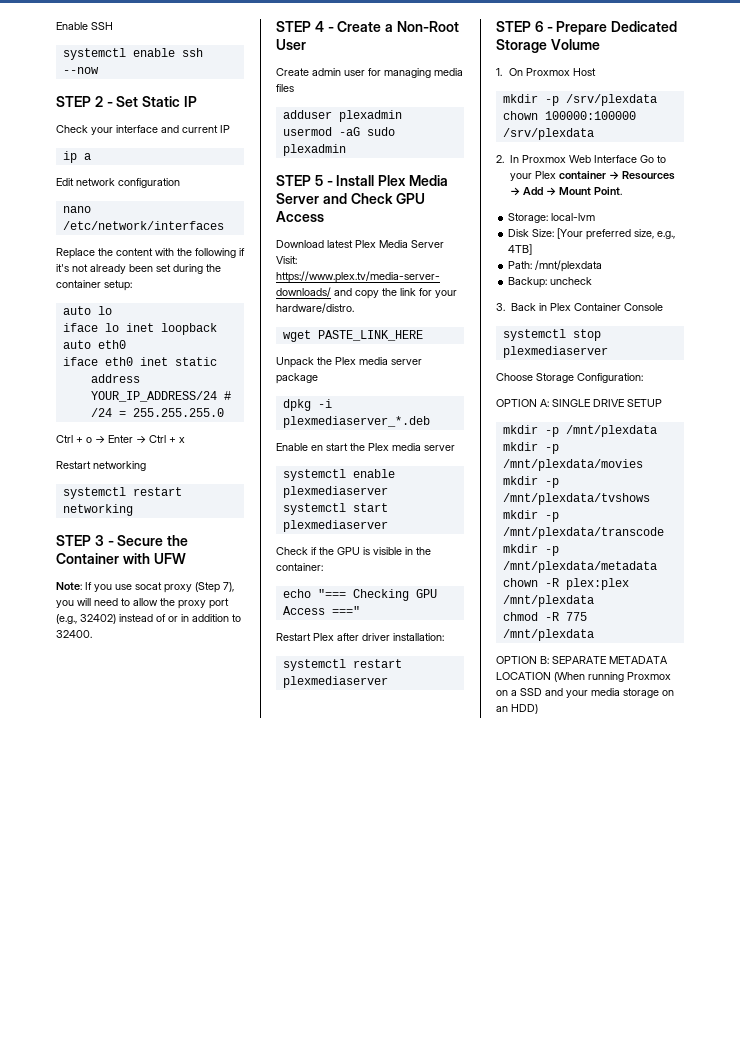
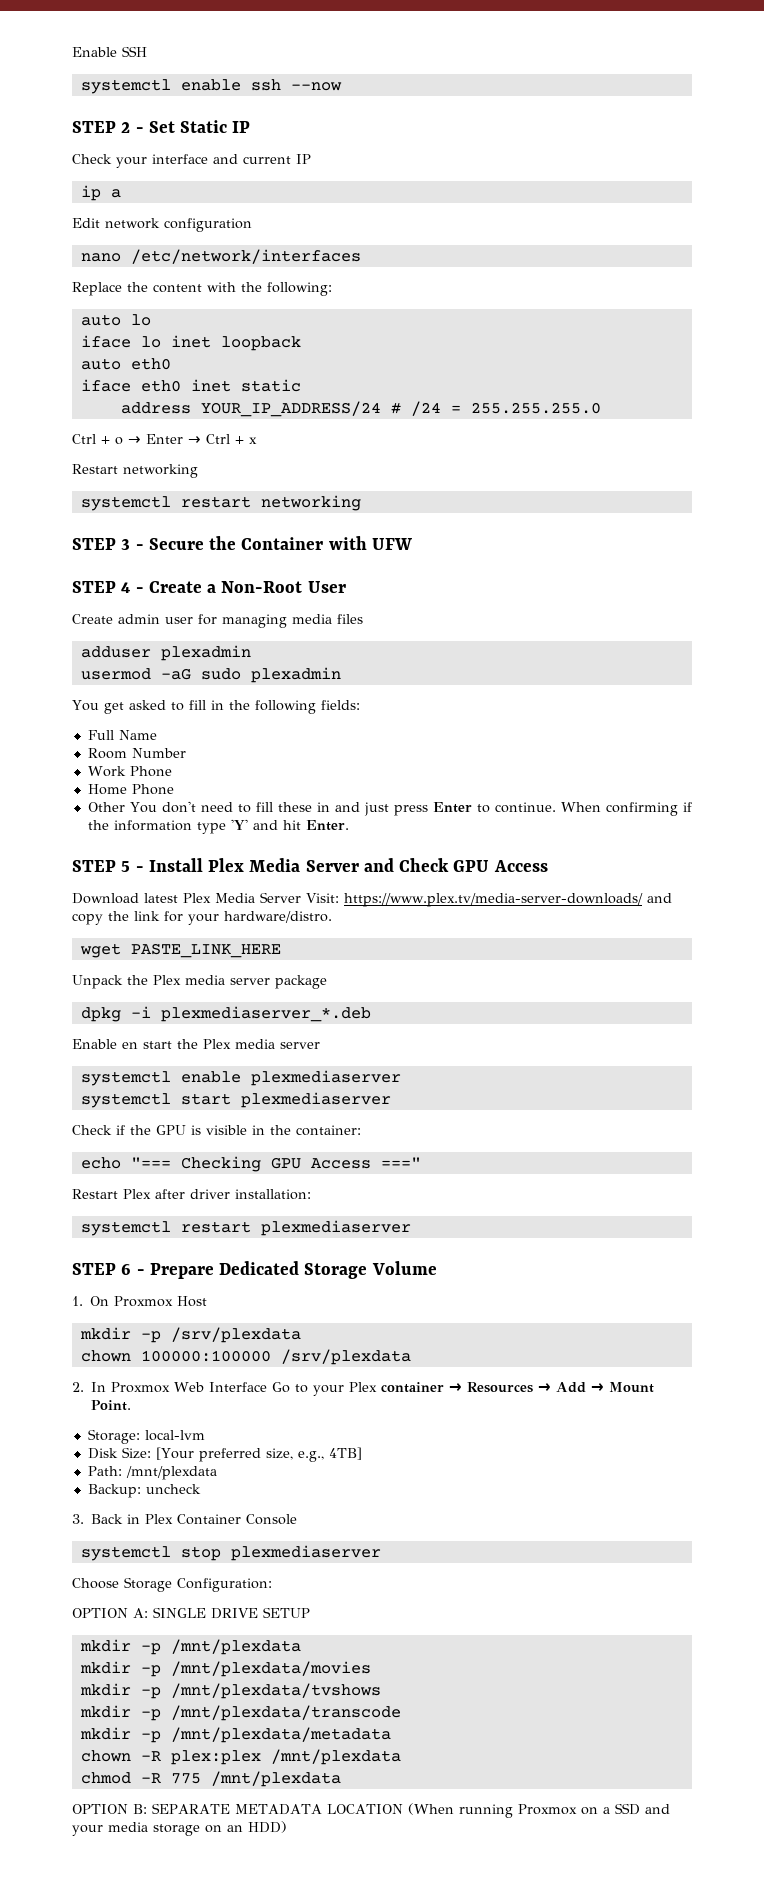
[195,248,245,258] [56,264,221,274] [56,280,132,291] following if it's not already been set during the container setup: -> [267,282,332,296] following:
[56,582,234,593] [56,598,229,609] [56,614,241,624] [56,630,92,638] // Note: If you use socat proxy (Step 7), you will need to allow the proxy port (e.g., 32402) instead of or in addition to 32400. -> (412, 544) none
(346, 150) none -> [72,700,360,714] [87,730,157,740] [87,748,186,759] [87,766,172,777] [87,784,174,795] [87,801,692,816] [87,819,349,834] // You get asked to fill in the following fields: // Full Name // Room Number // Work Phone // Home Phone // Other You don't need to fill these in and just press Enter to continue. When confirming if the information type 'Y' and hit Enter.

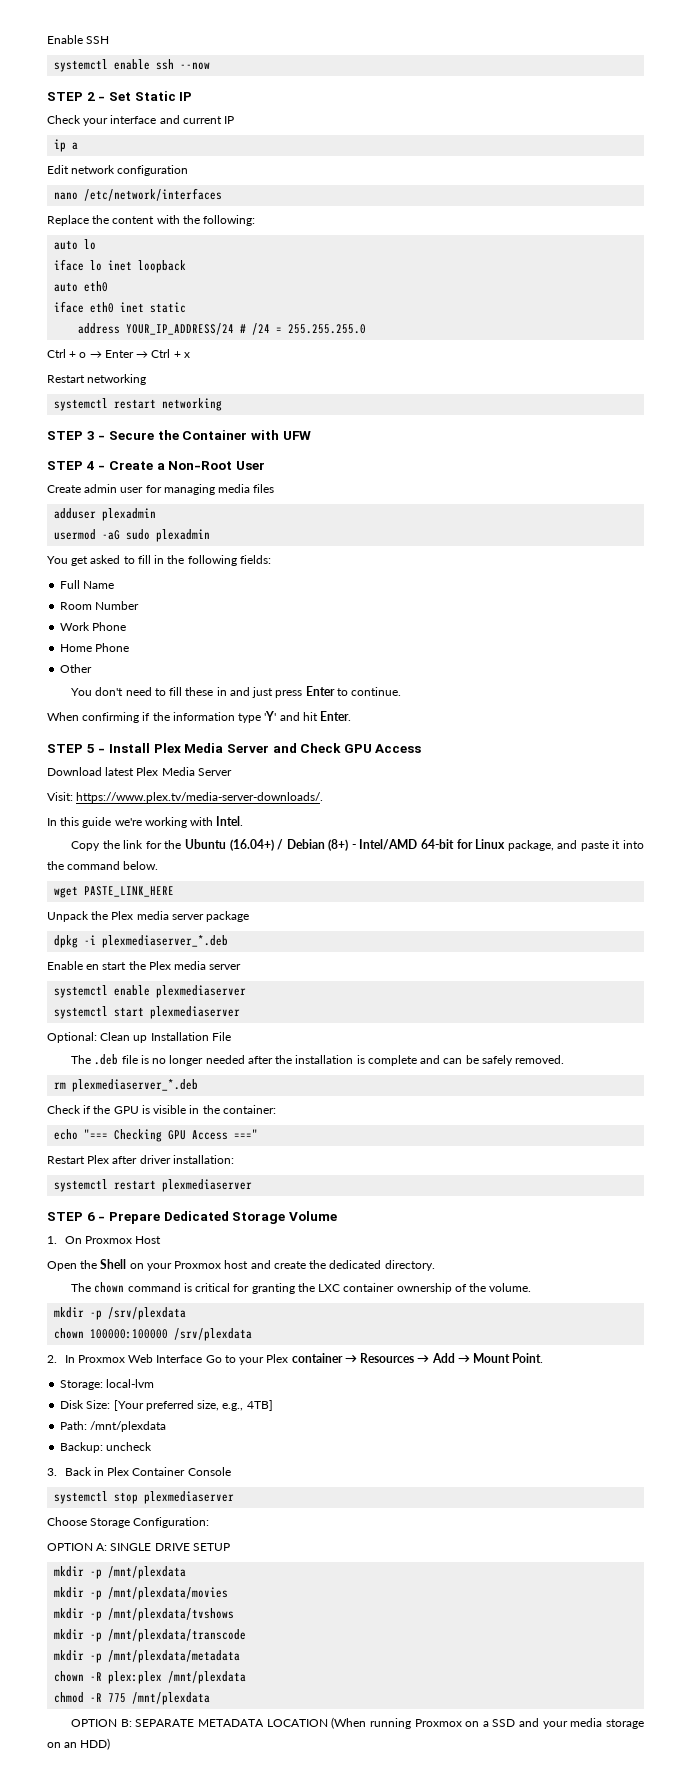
(125, 807) none -> (93, 668) //
(556, 807) none -> (402, 691) //
[306,893,672,907] [72,911,332,925] Visit: https://www.plex.tv/media-server-downloads/ and copy the link for your hardware/distro. -> [47,792,324,803] [47,816,244,828] [71,839,645,851] [47,861,159,870] // Visit: https://www.plex.tv/media-server-downloads/. // In this guide we're working with Intel. // Copy the link for the Ubuntu (16.04+) / Debian (8+) - Intel/AMD 64-bit for Linux package, and paste it into the command below.
(391, 1100) none -> [47,1032,231,1043] [71,1054,565,1066] [54,1079,199,1092] // Optional: Clean up Installation File // The .deb file is no longer needed after the installation is complete and can be safely removed. // rm plexmediaserver_*.deb
(208, 1301) none -> [47,1259,435,1271] [71,1282,532,1294] // Open the Shell on your Proxmox host and create the dedicated directory. // The chown command is critical for granting the LXC container ownership of the volume.

